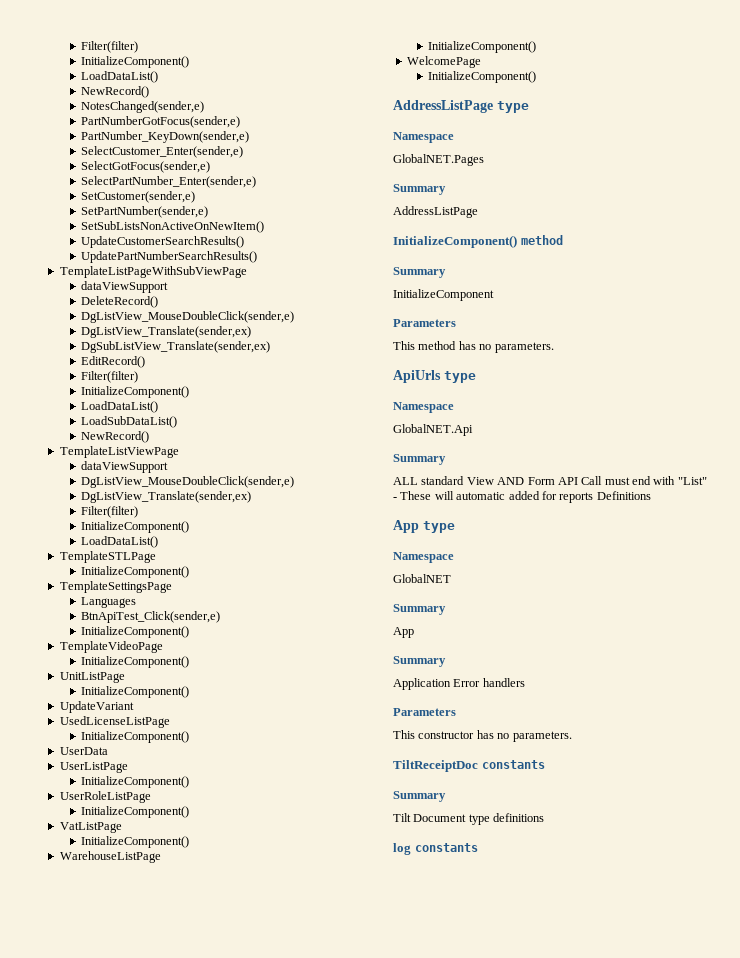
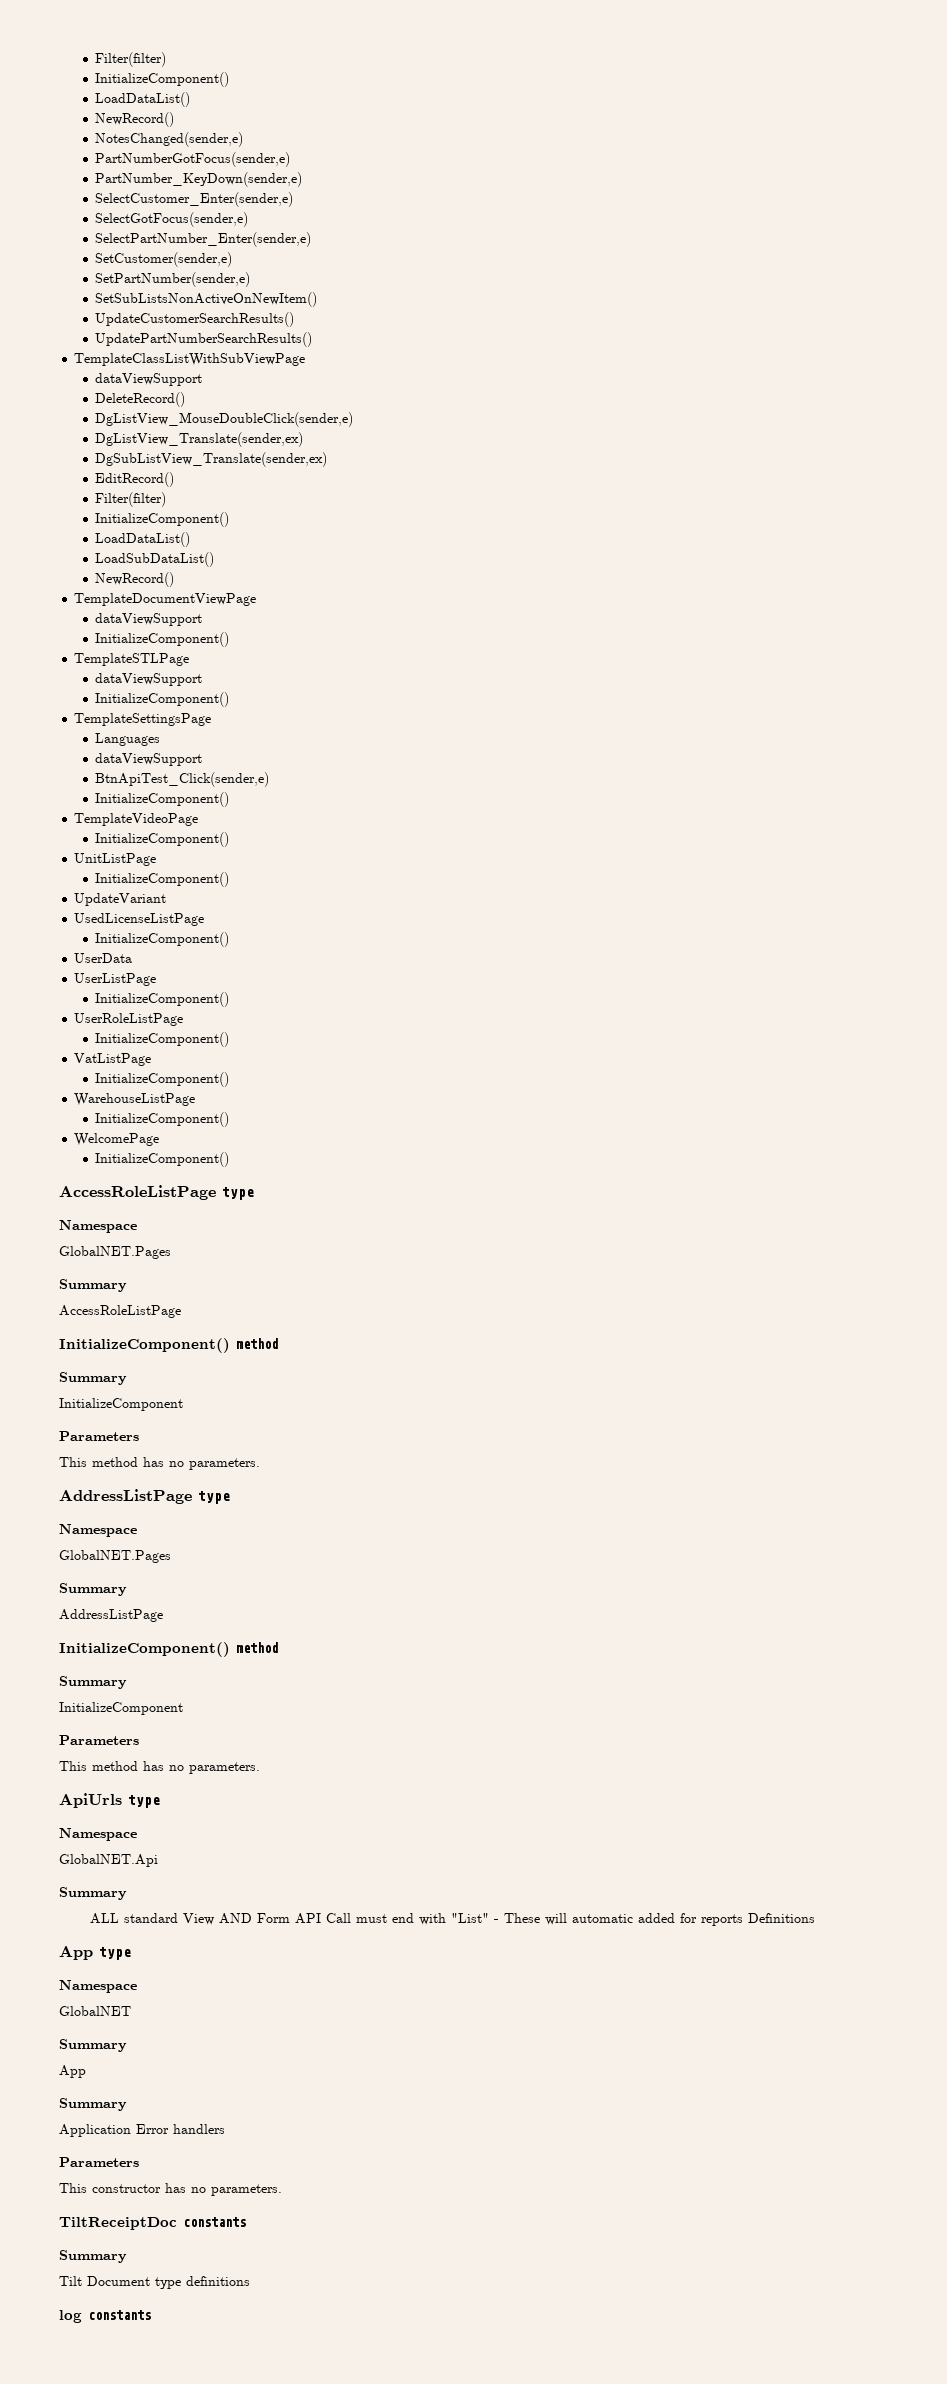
[59,266,247,278] TemplateListPageWithSubViewPage -> [74,353,306,366] TemplateClassListWithSubViewPage
[59,446,179,458] [80,461,168,473] [80,476,294,488] [80,491,251,503] [80,506,138,518] [80,521,189,533] [80,536,158,548] [59,551,156,563] TemplateListViewPage // dataViewSupport // DgListView_MouseDoubleClick(sender,e) // DgListView_Translate(sender,ex) // Filter(filter) // InitializeComponent() // LoadDataList() // TemplateSTLPage -> [74,593,257,606] [95,613,203,626] [95,632,230,647] [74,653,190,666] [95,673,203,686] TemplateDocumentViewPage // dataViewSupport // InitializeComponent() // TemplateSTLPage // dataViewSupport
(136, 602) none -> [95,753,203,766] // dataViewSupport
(536, 77) none -> [59,1185,254,1200] [59,1220,137,1233] [59,1246,171,1259] [59,1279,127,1292] [59,1305,181,1318] [59,1338,278,1353] [59,1372,127,1385] [59,1398,183,1411] [59,1431,139,1441] [59,1457,260,1470] // AccessRoleListPage type // Namespace // GlobalNET.Pages // Summary // AccessRoleListPage // InitializeComponent() method // Summary // InitializeComponent // Parameters // This method has no parameters.

